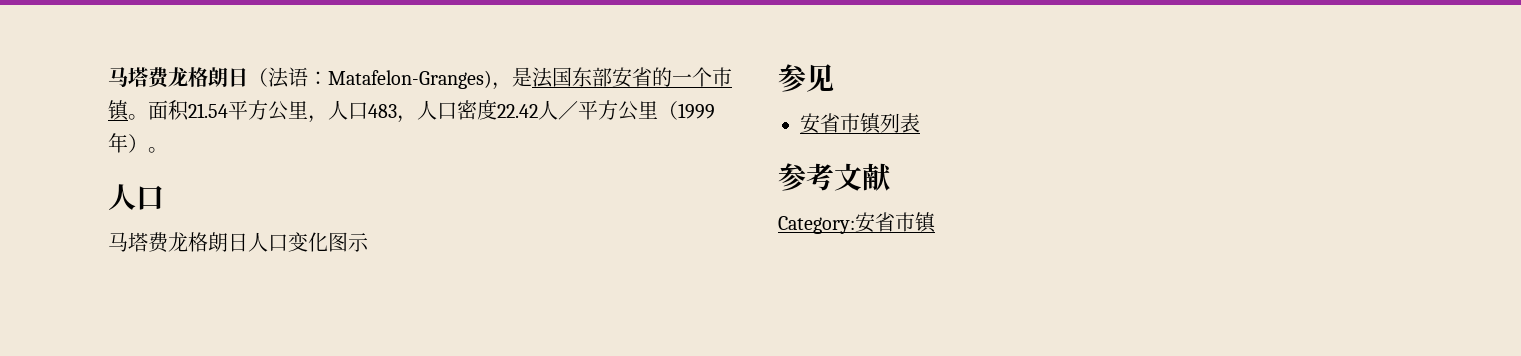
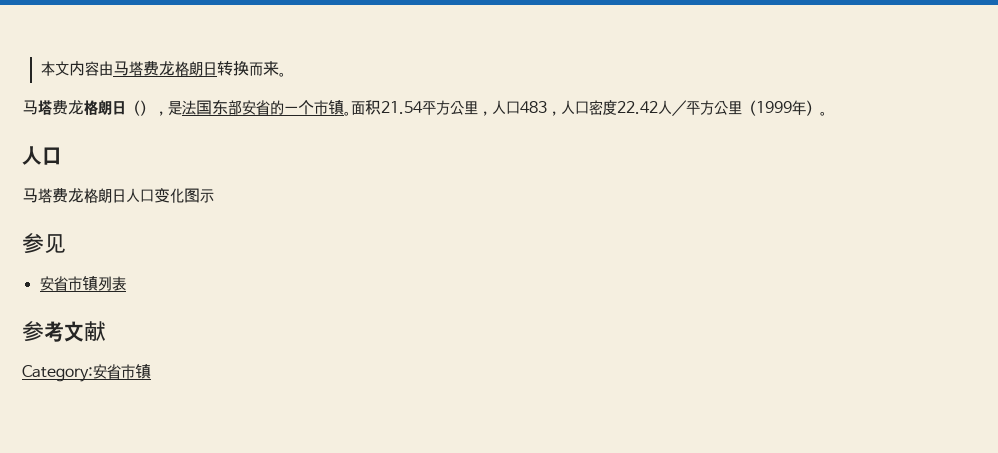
(108, 77) none -> [40,61,286,77] 本文内容由马塔费龙格朗日转换而来。 //
[268,67,492,89] 法语：Matafelon-Granges) -> [140,100,154,116] ）

